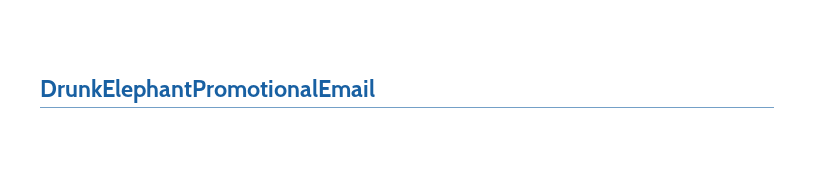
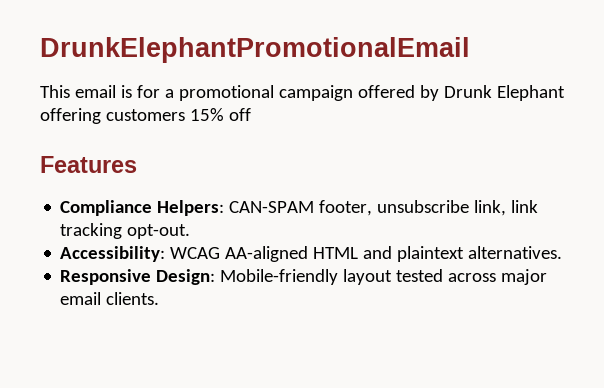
(375, 91) none -> [40,85,565,101] [40,108,251,124] [40,156,137,173] [60,200,539,216] [60,223,191,239] [60,246,563,262] [60,269,548,285] [60,292,160,305] // This email is for a promotional campaign offered by Drunk Elephant offering customers 15% off // Features // Compliance Helpers: CAN-SPAM footer, unsubscribe link, link tracking opt-out. // Accessibility: WCAG AA-aligned HTML and plaintext alternatives. // Responsive Design: Mobile-friendly layout tested across major email clients.

